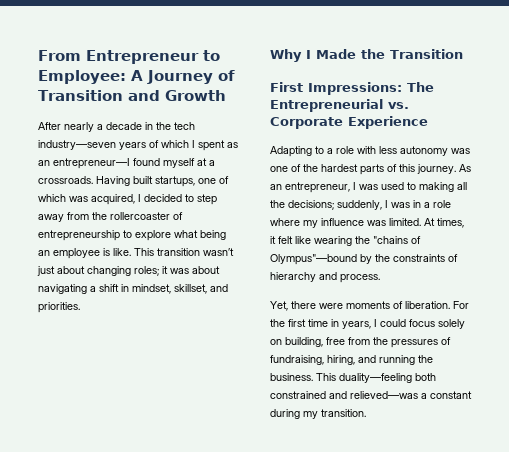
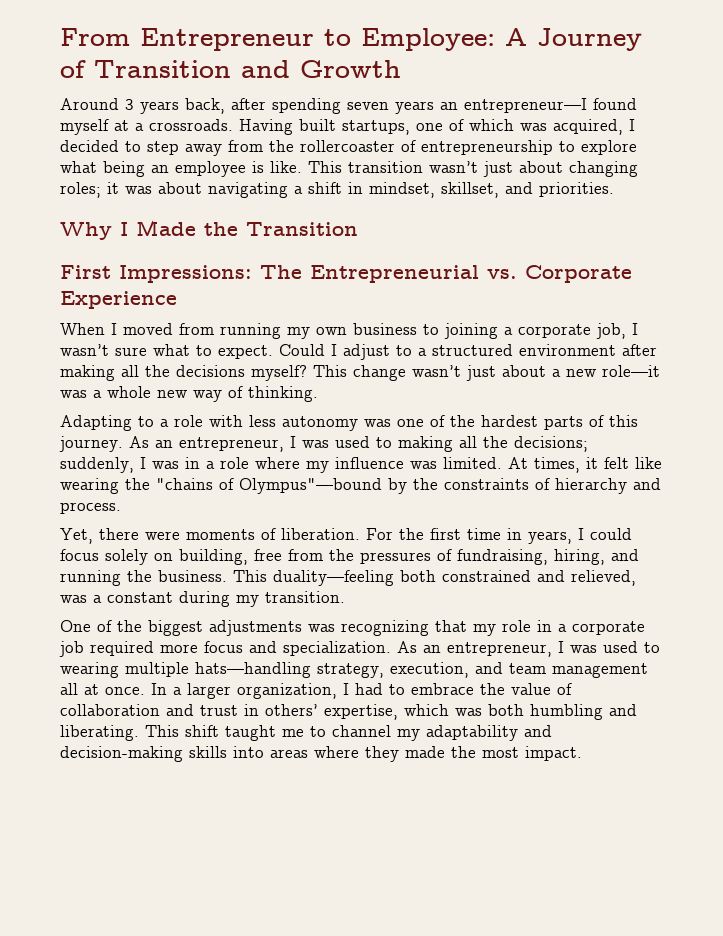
[38,122,195,132] [38,140,238,151] After nearly a decade in the tech industry—seven years of which I spent as -> [60,98,434,114] Around 3 years back, after spending seven years
(428, 122) none -> [60,323,638,339] [60,344,657,360] [60,365,660,381] [60,386,318,402] // When I moved from running my own business to joining a corporate job, I wasn’t sure what to expect. Could I adjust to a structured environment after making all the decisions myself? This change wasn’t just about a new role—it was a whole new way of thinking.
[350,391,418,399] relieved—was -> [571,570,636,586] [60,595,87,603] relieved, was
(366, 413) none -> [60,620,645,636] [59,641,660,657] [60,662,648,678] [60,683,572,699] [60,704,637,720] [60,725,552,741] [60,746,582,762] // One of the biggest adjustments was recognizing that my role in a corporate job required more focus and specialization. As an entrepreneur, I was used to wearing multiple hats—handling strategy, execution, and team management all at once. In a larger organization, I had to embrace the value of collaboration and trust in others’ expertise, which was both humbling and liberating. This shift taught me to channel my adaptability and decision-making skills into areas where they made the most impact.

